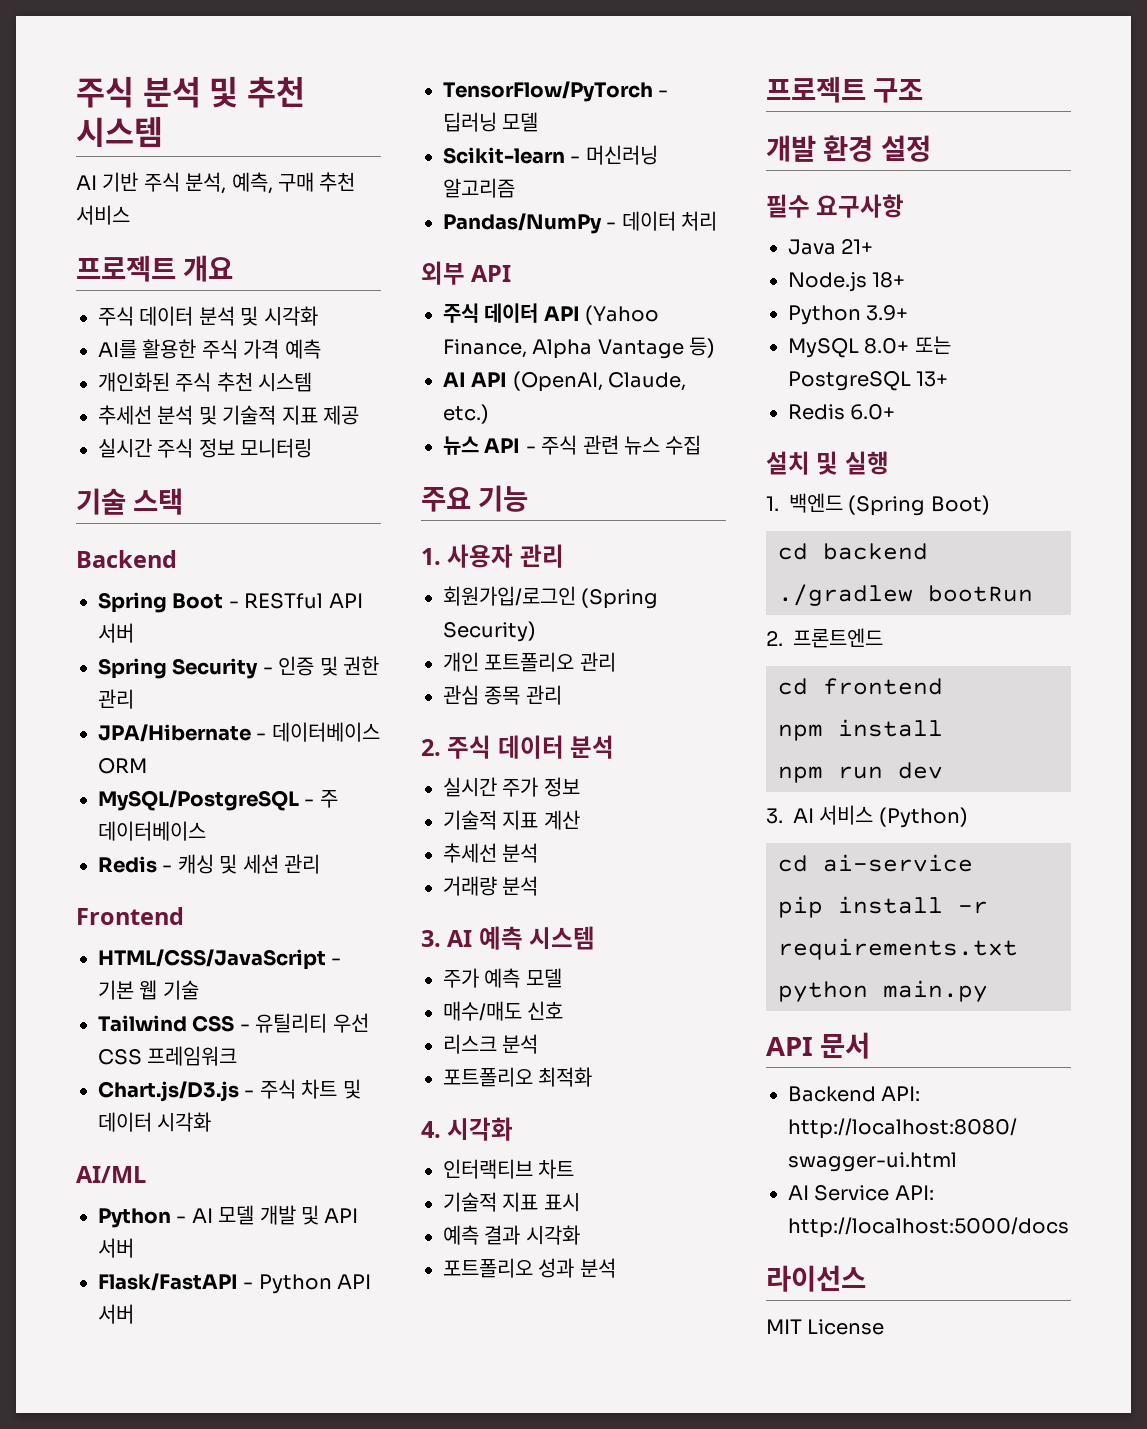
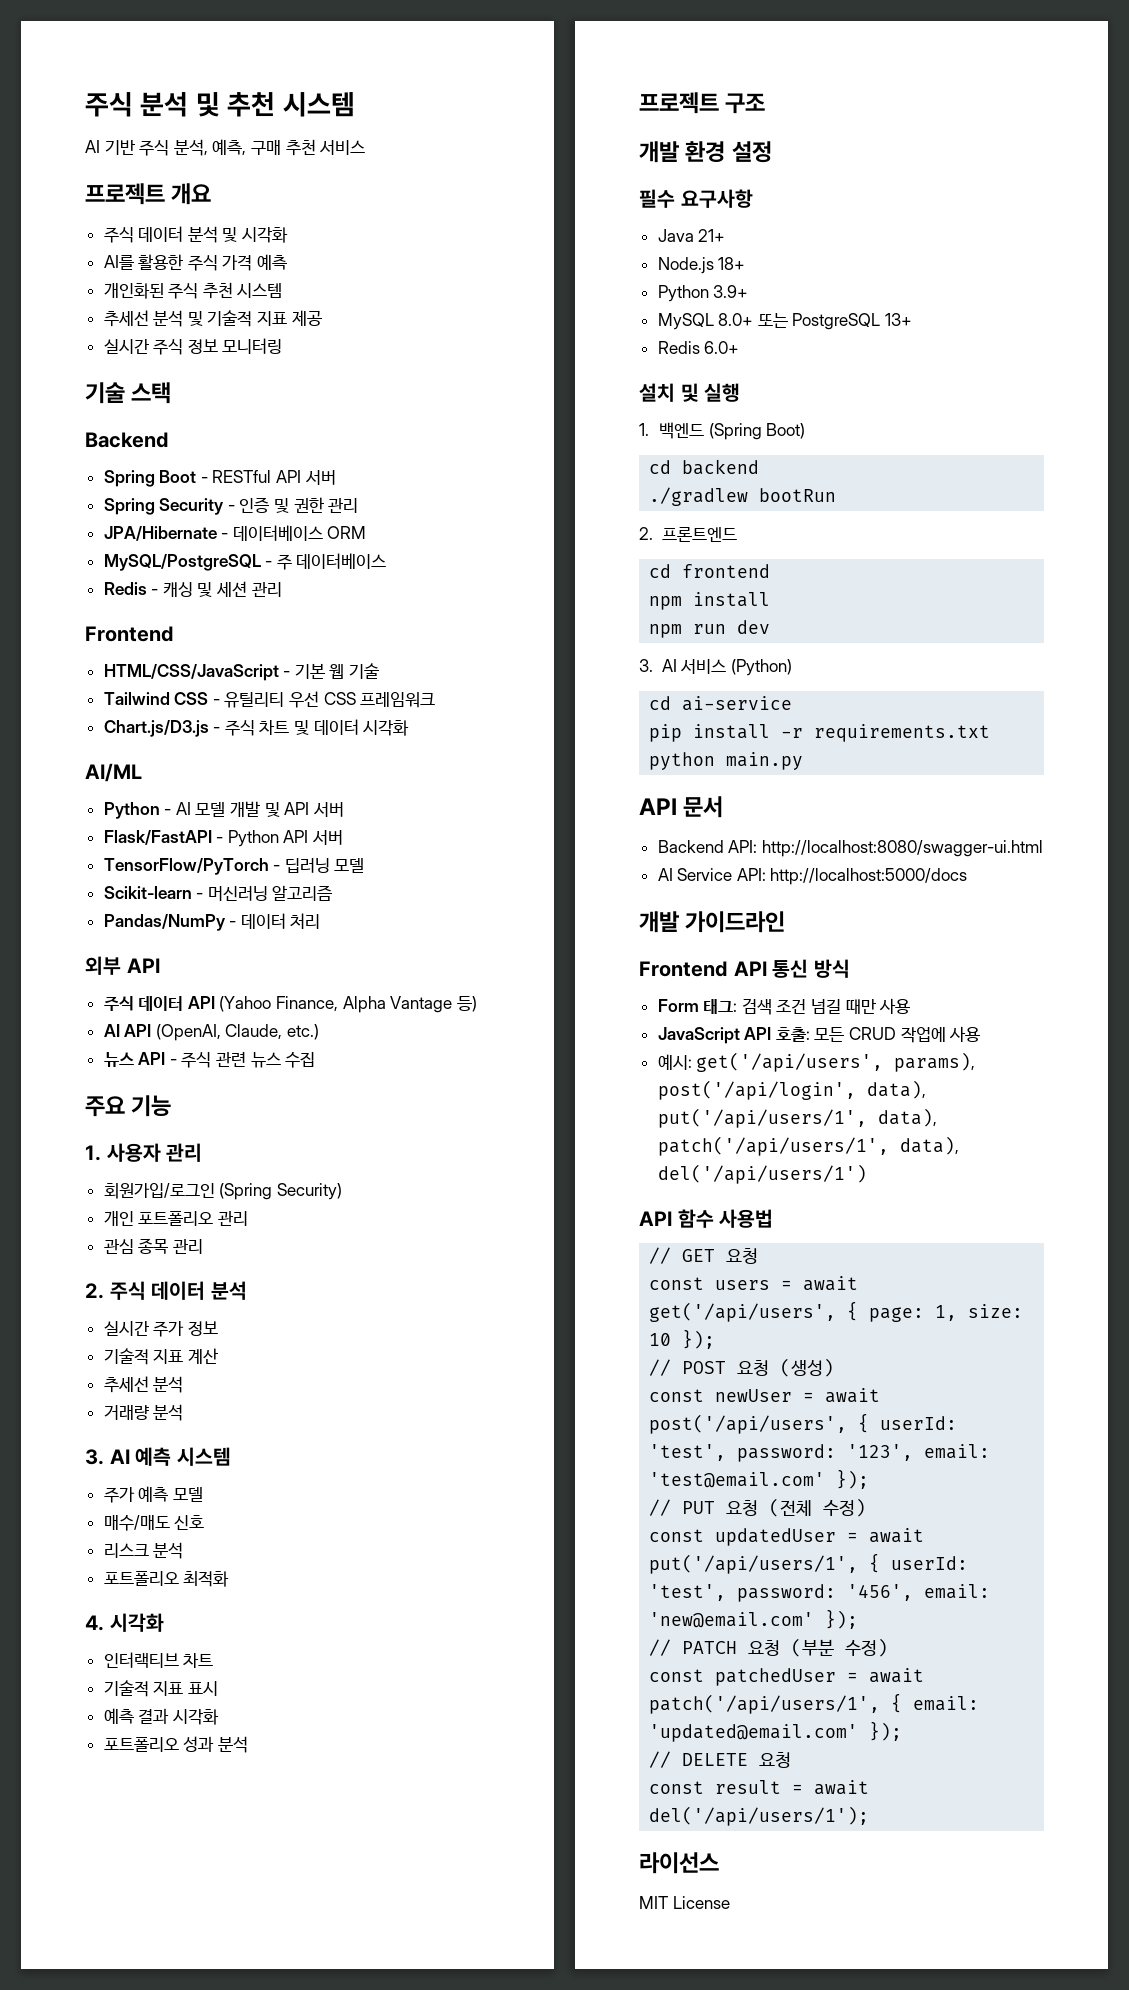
(1069, 1227) none -> [639,911,786,933] [639,959,850,978] [657,998,911,1015] [657,1026,981,1044] [657,1052,976,1072] [657,1080,926,1100] [657,1108,937,1128] [657,1136,959,1156] [657,1164,867,1184] [639,1209,774,1228] [649,1247,759,1264] [649,1276,859,1291] [649,1301,1024,1322] [649,1329,716,1349] [649,1358,835,1377] [649,1388,881,1403] [649,1413,958,1434] [649,1444,991,1462] [649,1469,870,1489] [649,1498,867,1517] [649,1528,925,1546] [649,1553,969,1574] [649,1584,991,1602] [649,1609,859,1629] [649,1638,889,1657] [649,1668,925,1686] [649,1693,980,1714] [649,1721,903,1742] [649,1751,792,1768] [649,1780,870,1795] [649,1806,870,1826] // 개발 가이드라인 // Frontend API 통신 방식 // Form 태그: 검색 조건 넘길 때만 사용 // JavaScript API 호출: 모든 CRUD 작업에 사용 // 예시: get('/api/users', params), post('/api/login', data), put('/api/users/1', data), patch('/api/users/1', data), del('/api/users/1') // API 함수 사용법 // // GET 요청 // const users = await get('/api/users', { page: 1, size: 10 }); // // POST 요청 (생성) // const newUser = await post('/api/users', { userId: 'test', password: '123', email: 'test@email.com' }); // // PUT 요청 (전체 수정) // const updatedUser = await put('/api/users/1', { userId: 'test', password: '456', email: 'new@email.com' }); // // PATCH 요청 (부분 수정) // const patchedUser = await patch('/api/users/1', { email: 'updated@email.com' }); // // DELETE 요청 // const result = await del('/api/users/1');

